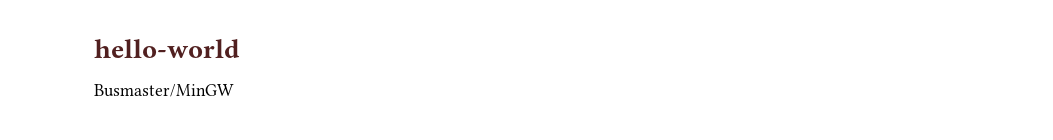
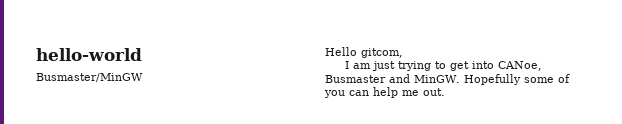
(234, 90) none -> [325,47,403,58] [344,61,542,71] [325,74,570,85] [324,87,445,98] // Hello gitcom, // I am just trying to get into CANoe, Busmaster and MinGW. Hopefully some of you can help me out.

